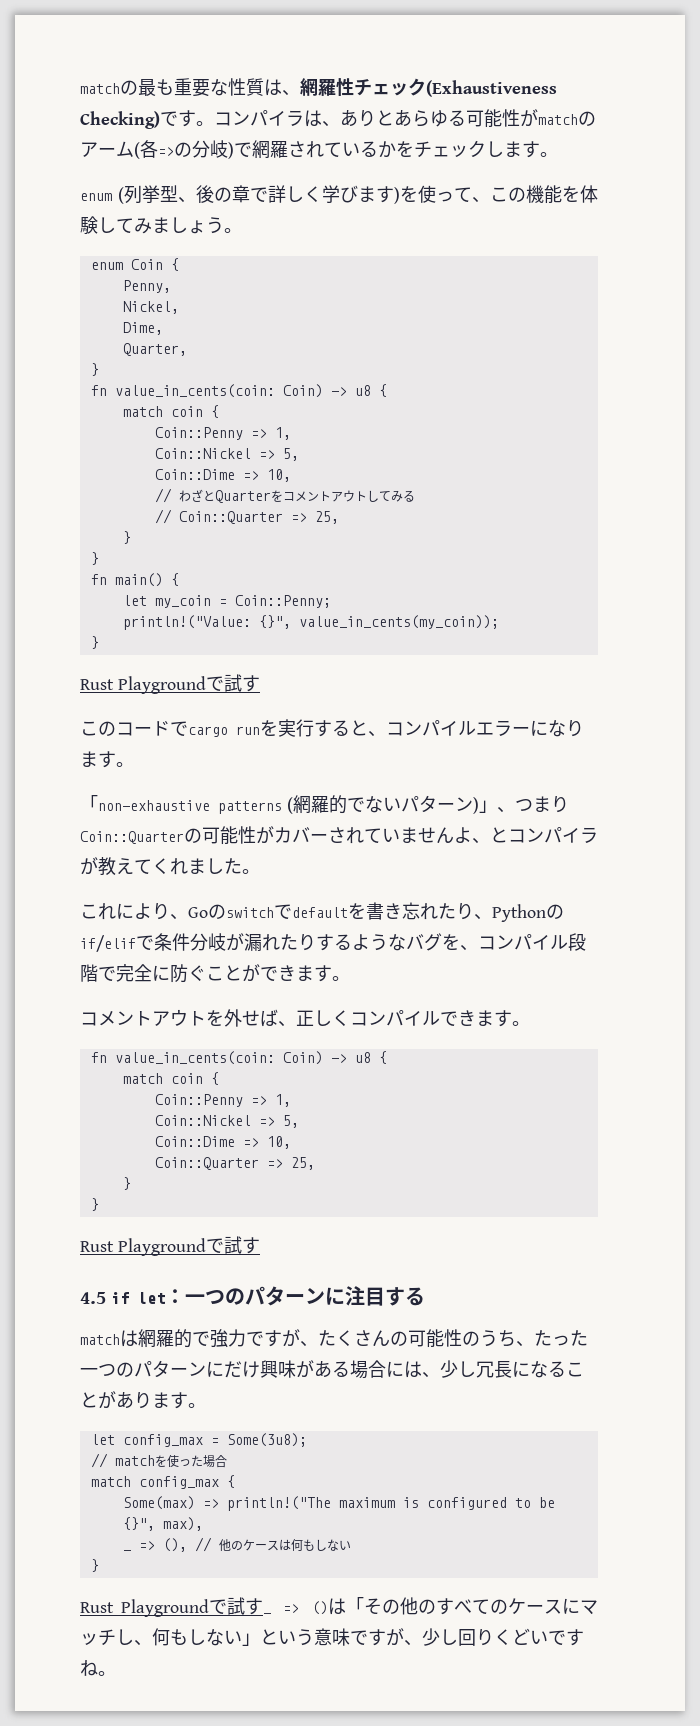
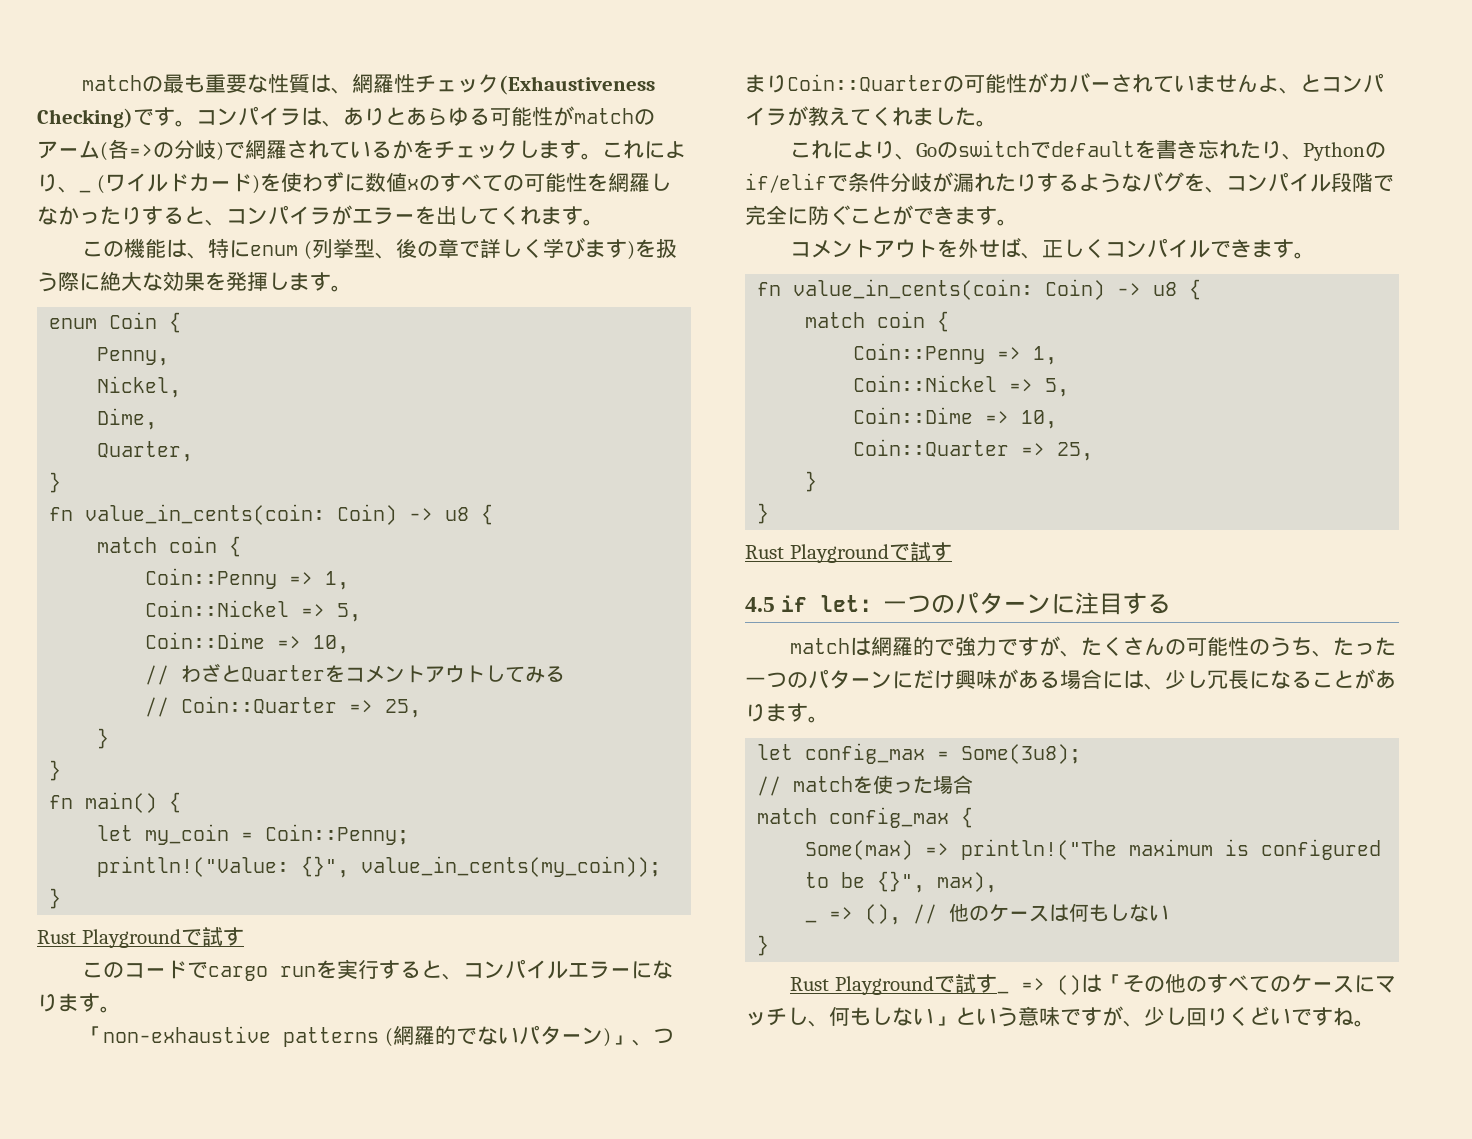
(558, 154) // -> [602,140,686,159] [37,172,671,194] [37,205,604,226] [82,238,251,259] これにより、_ (ワイルドカード)を使わずに数値xのすべての可能性を網羅しなかったりすると、コンパイラがエラーを出してくれます。 // この機能は、特に
[418,185,598,204] [80,216,224,235] 使って、この機能を体験してみましょう -> [655,239,677,258] [37,271,331,292] 扱う際に絶大な効果を発揮します

